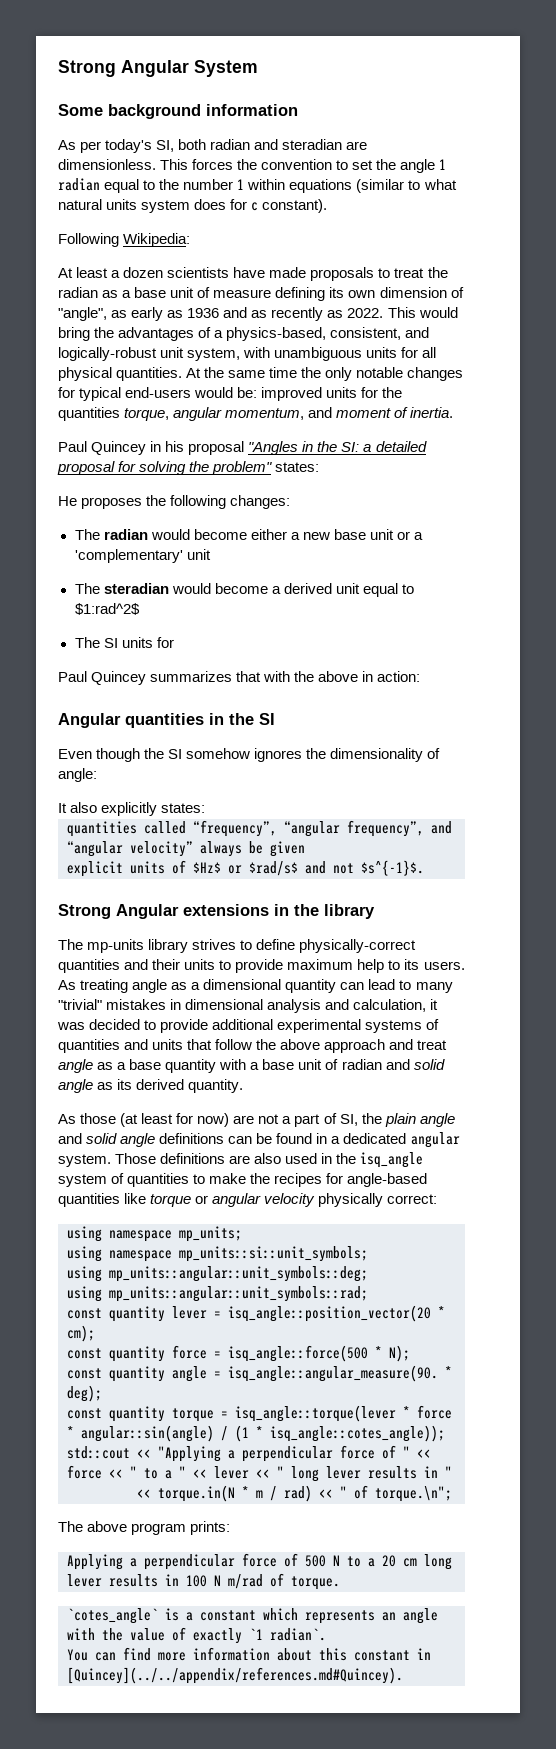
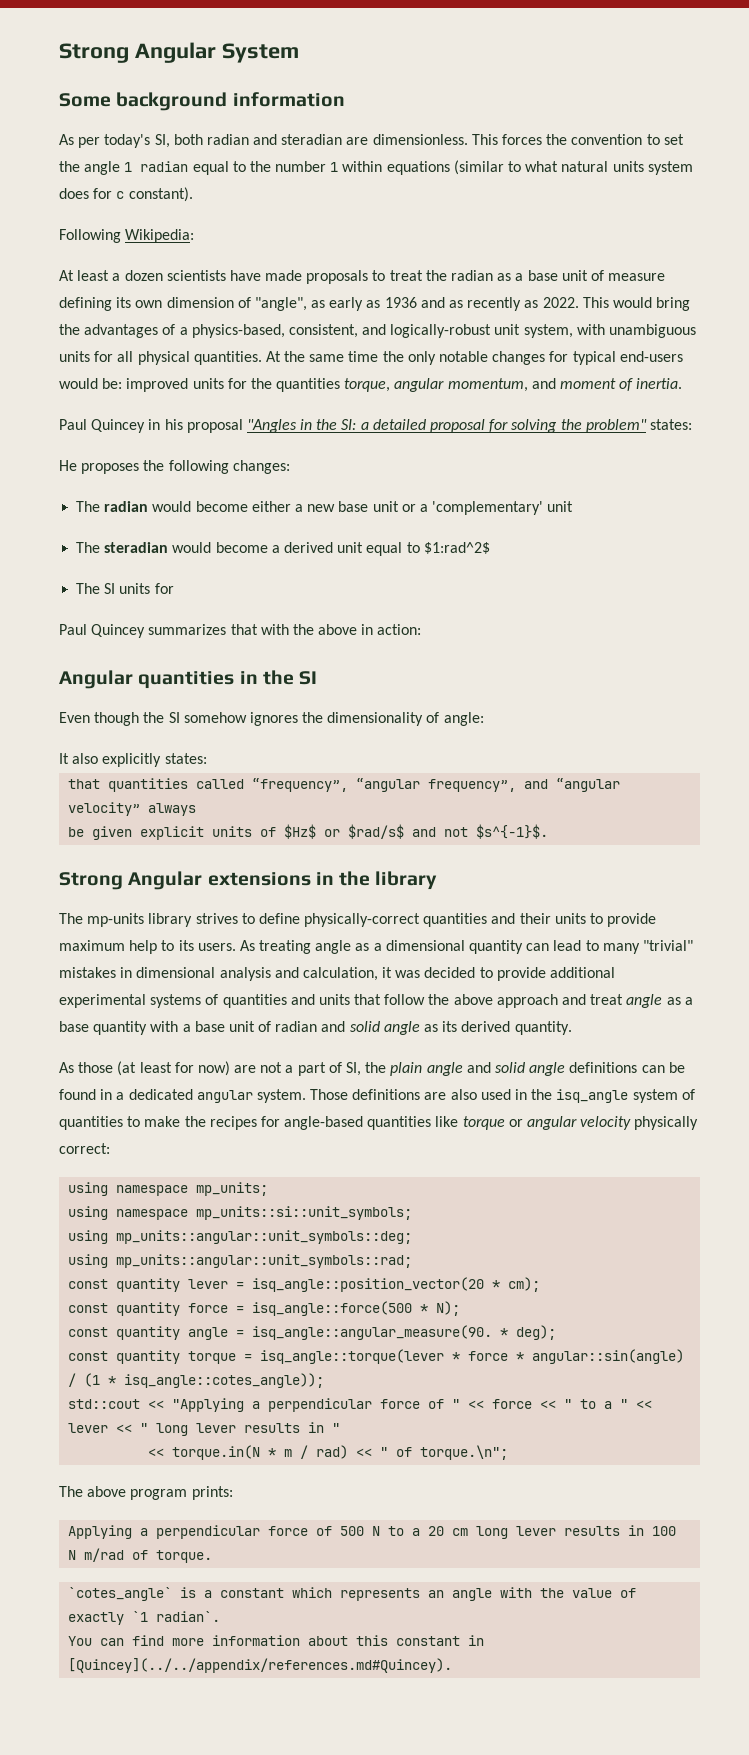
(206, 808) none -> [68,779,101,789] that
(242, 849) none -> (197, 809) //
(305, 849) // -> (133, 833) none

